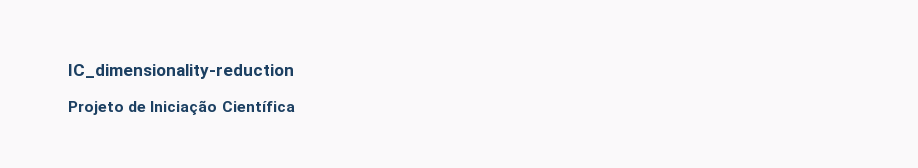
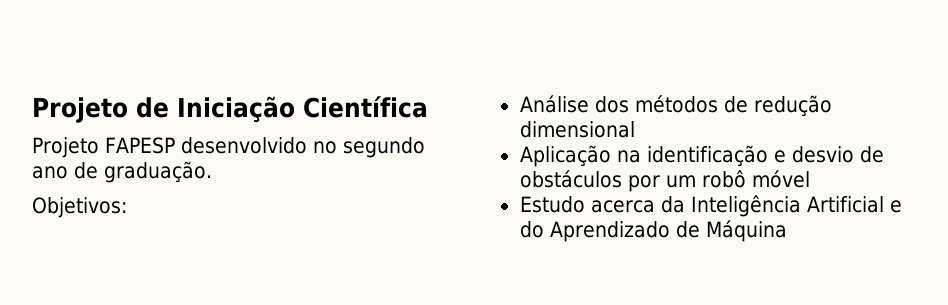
[68,64,294,79] IC_dimensionality-reduction // -> (32, 110) none
(295, 106) none -> [32,137,425,158] [32,161,212,183] [32,197,127,218] [519,95,832,117] [519,121,635,138] [519,145,884,167] [519,170,810,192] [519,195,902,217] [519,220,787,242] // Projeto FAPESP desenvolvido no segundo ano de graduação. // Objetivos: // Análise dos métodos de redução dimensional // Aplicação na identificação e desvio de obstáculos por um robô móvel // Estudo acerca da Inteligência Artificial e do Aprendizado de Máquina

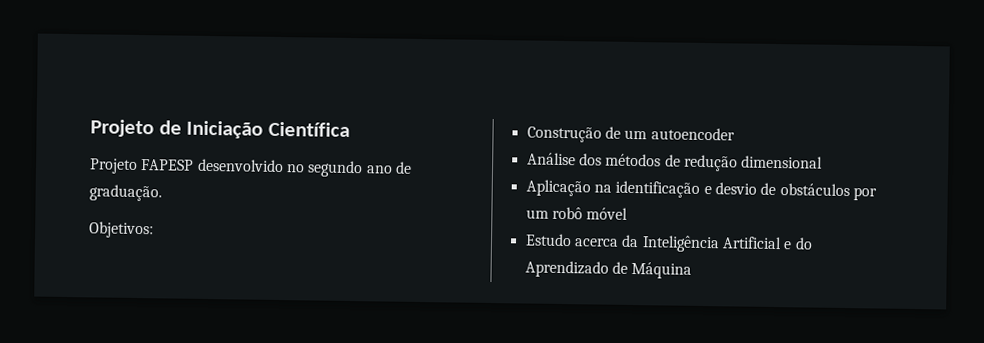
(127, 207) none -> [526,126,735,143] // Construção de um autoencoder

